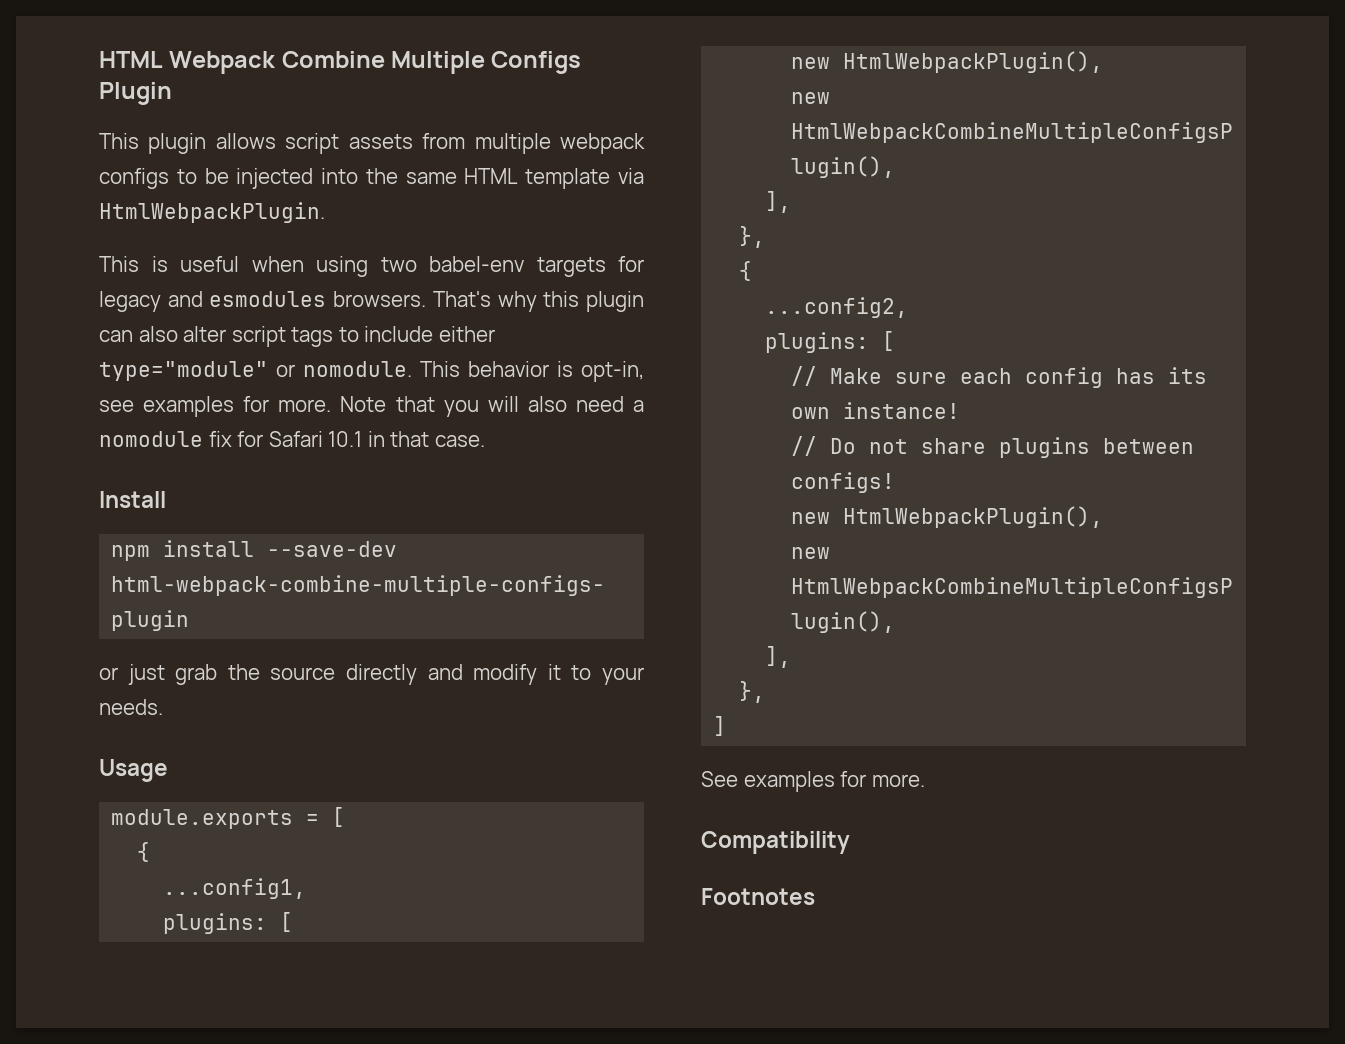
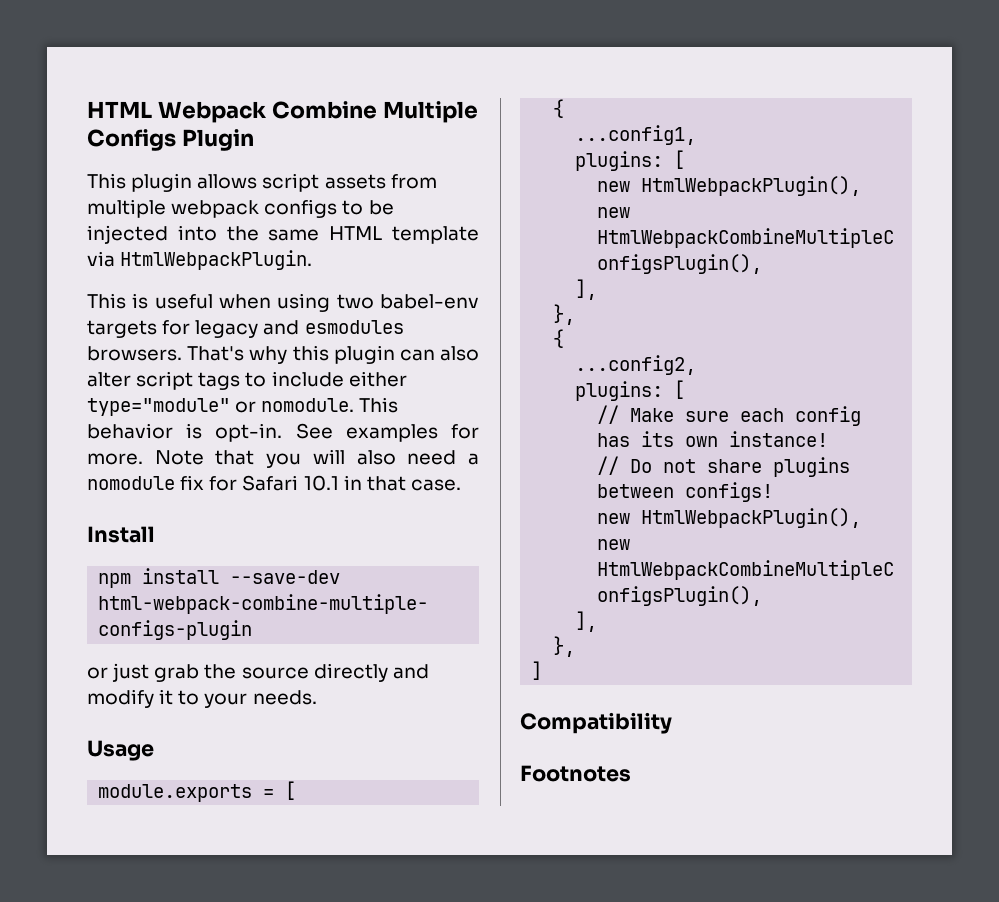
[581,361,644,382] [99,400,134,412] opt-in, see -> [215,423,333,442] opt-in. See
[701,771,925,792] // See examples for more. -> (543, 670) none

